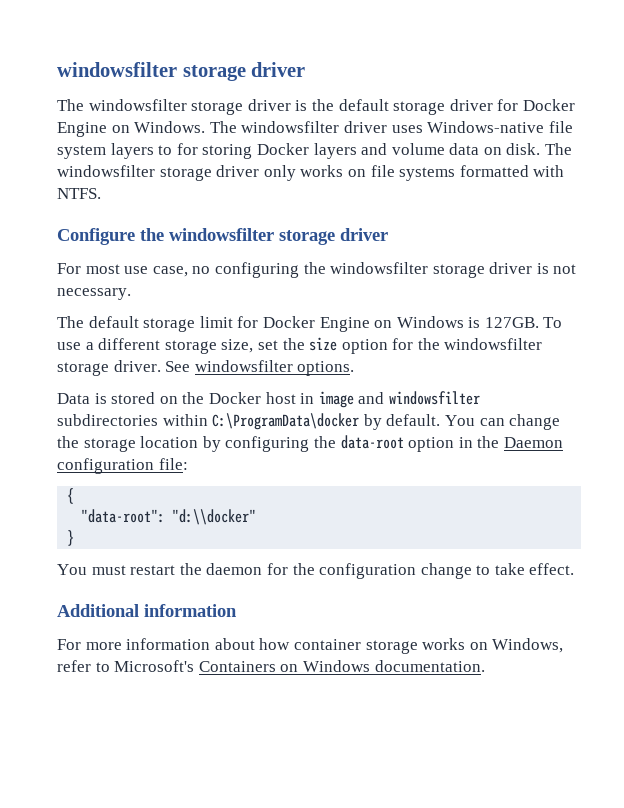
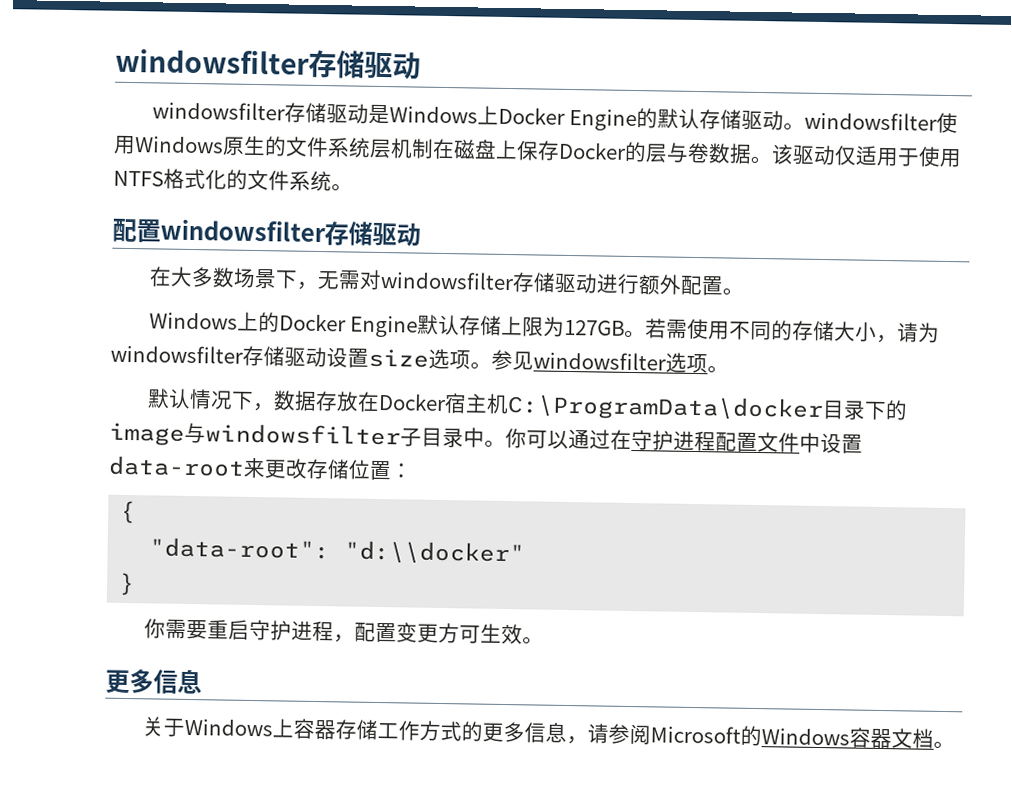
[57,62,306,81] [57,99,575,115] [57,121,573,137] [57,143,573,159] [57,165,565,181] [57,188,101,199] [57,228,388,245] [57,262,577,278] [57,288,131,300] [57,316,563,332] [57,337,543,354] [57,360,355,376] [57,391,480,408] [57,413,561,430] [57,435,563,452] [57,458,188,474] [67,488,75,504] [81,509,257,525] [67,530,75,546] [57,563,575,579] [57,604,237,617] [57,638,564,654] [57,660,485,672] windowsfilter storage driver // The windowsfilter storage driver is the default storage driver for Docker Engine on Windows. The windowsfilter driver uses Windows-native file system layers to for storing Docker layers and volume data on disk. The windowsfilter storage driver only works on file systems formatted with NTFS. // Configure the windowsfilter storage driver // For most use case, no configuring the windowsfilter storage driver is not necessary. // The default storage limit for Docker Engine on Windows is 127GB. To use a different storage size, set the size option for the windowsfilter storage driver. See windowsfilter options. // Data is stored on the Docker host in image and windowsfilter subdirectories within C:\ProgramData\docker by default. You can change the storage location by configuring the data-root option in the Daemon configuration file: // { // "data-root": "d:\\docker" // } // You must restart the daemon for the configuration change to take effect. // Additional information // For more information about how container storage works on Windows, refer to Microsoft's Containers on Windows documentation. -> [115,48,421,80] [151,101,959,134] [113,135,962,168] [113,168,353,192] [112,218,421,247] [148,266,744,296] [148,311,941,344] [110,344,729,374] [146,388,908,423] [109,422,863,454] [108,455,413,481] [120,500,137,524] [149,537,526,566] [118,572,136,596] [143,618,544,645] [105,668,202,695] [141,716,955,750] windowsfilter存储驱动 // windowsfilter存储驱动是Windows上Docker Engine的默认存储驱动。windowsfilter使用Windows原生的文件系统层机制在磁盘上保存Docker的层与卷数据。该驱动仅适用于使用NTFS格式化的文件系统。 // 配置windowsfilter存储驱动 // 在大多数场景下，无需对windowsfilter存储驱动进行额外配置。 // Windows上的Docker Engine默认存储上限为127GB。若需使用不同的存储大小，请为windowsfilter存储驱动设置size选项。参见windowsfilter选项。 // 默认情况下，数据存放在Docker宿主机C:\ProgramData\docker目录下的image与windowsfilter子目录中。你可以通过在守护进程配置文件中设置data-root来更改存储位置： // { // "data-root": "d:\\docker" // } // 你需要重启守护进程，配置变更方可生效。 // 更多信息 // 关于Windows上容器存储工作方式的更多信息，请参阅Microsoft的Windows容器文档。

